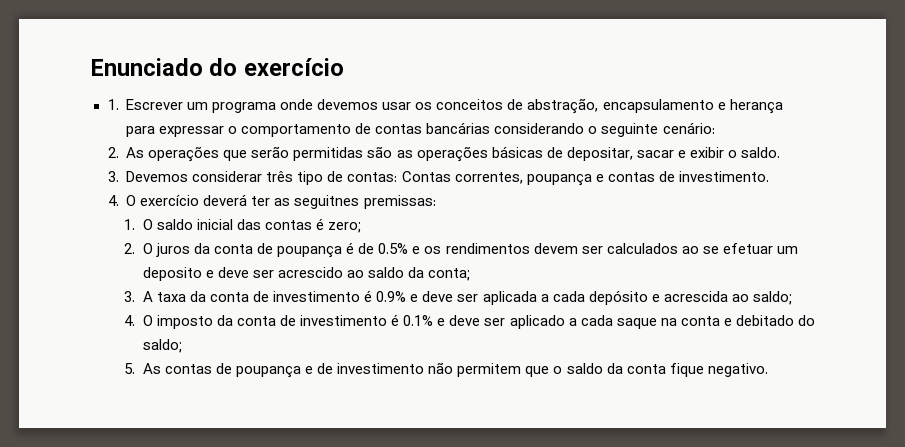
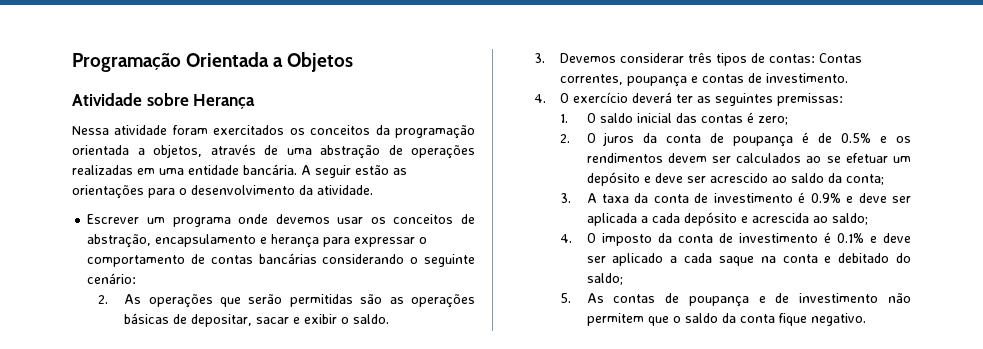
[91,58,344,76] [107,99,119,110] Enunciado do exercício // 1. -> [72,52,354,72] [72,93,256,109] [72,125,475,139] [72,144,475,159] [72,164,407,178] [72,185,373,199] Programação Orientada a Objetos // Atividade sobre Herança // Nessa atividade foram exercitados os conceitos da programação orientada a objetos, através de uma abstração de operações realizadas em uma entidade bancária. A seguir estão as orientações para o desenvolvimento da atividade. //
[297,171,324,185] tipo -> [716,53,748,66] tipos
[294,195,360,209] seguitnes -> [715,93,774,106] seguintes
[142,267,202,281] deposito -> [586,172,640,186] depósito

